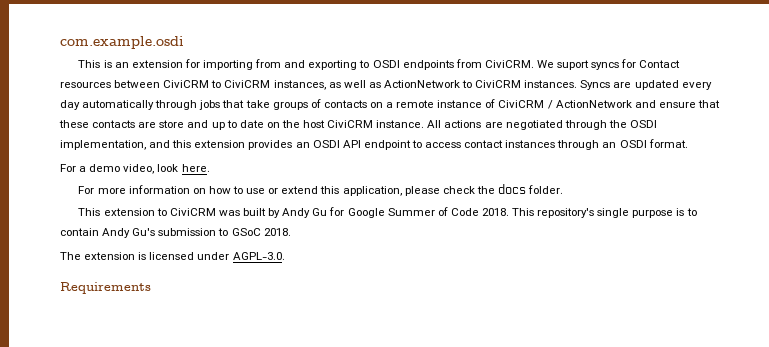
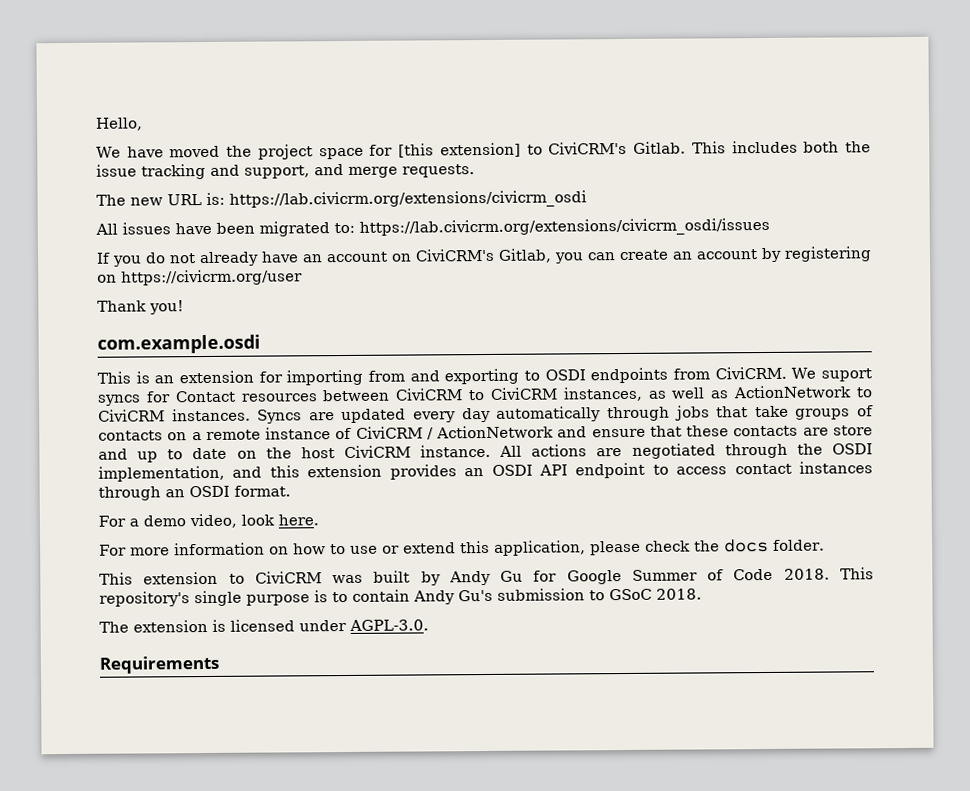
(60, 42) none -> [96,117,143,131] [96,140,871,160] [96,163,475,180] [96,190,587,209] [95,217,770,237] [96,246,872,267] [97,269,303,286] [97,300,184,315] Hello, // We have moved the project space for [this extension] to CiviCRM's Gitlab. This includes both the issue tracking and support, and merge requests. // The new URL is: https://lab.civicrm.org/extensions/civicrm_osdi // All issues have been migrated to: https://lab.civicrm.org/extensions/civicrm_osdi/issues // If you do not already have an account on CiviCRM's Gitlab, you can create an account by registering on https://civicrm.org/user // Thank you! //

